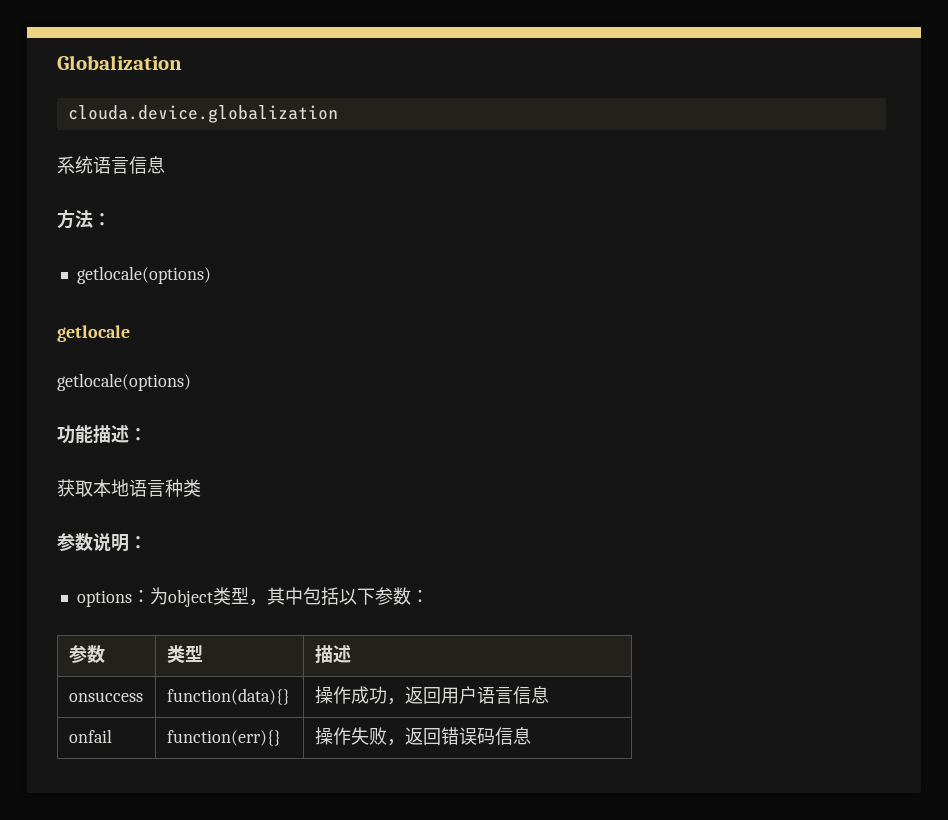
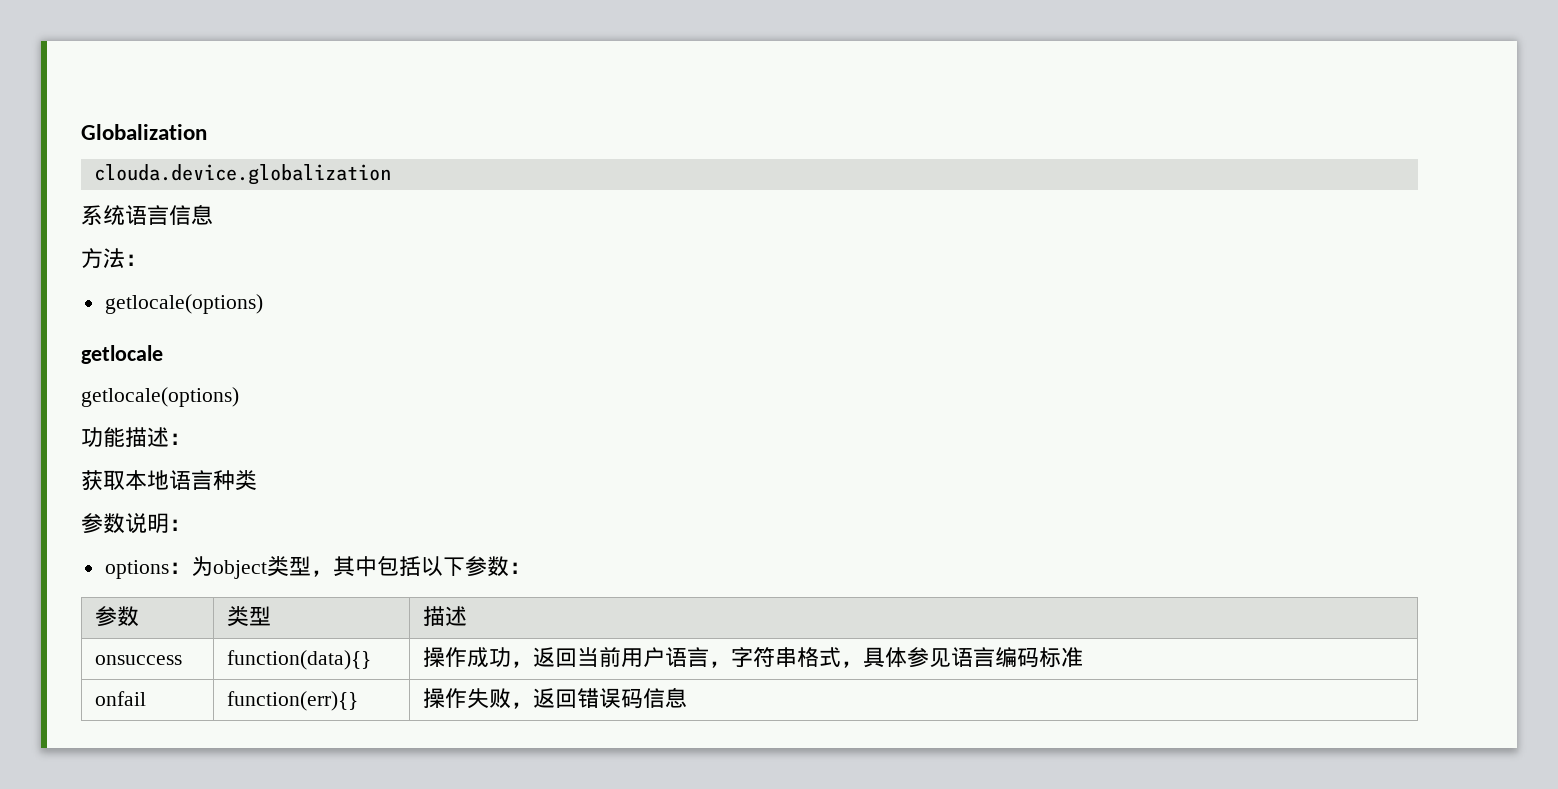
(441, 695) none -> [577,646,622,667] 当前
[512,686,549,704] 信息 -> [709,647,1084,668] ，字符串格式，具体参见语言编码标准

